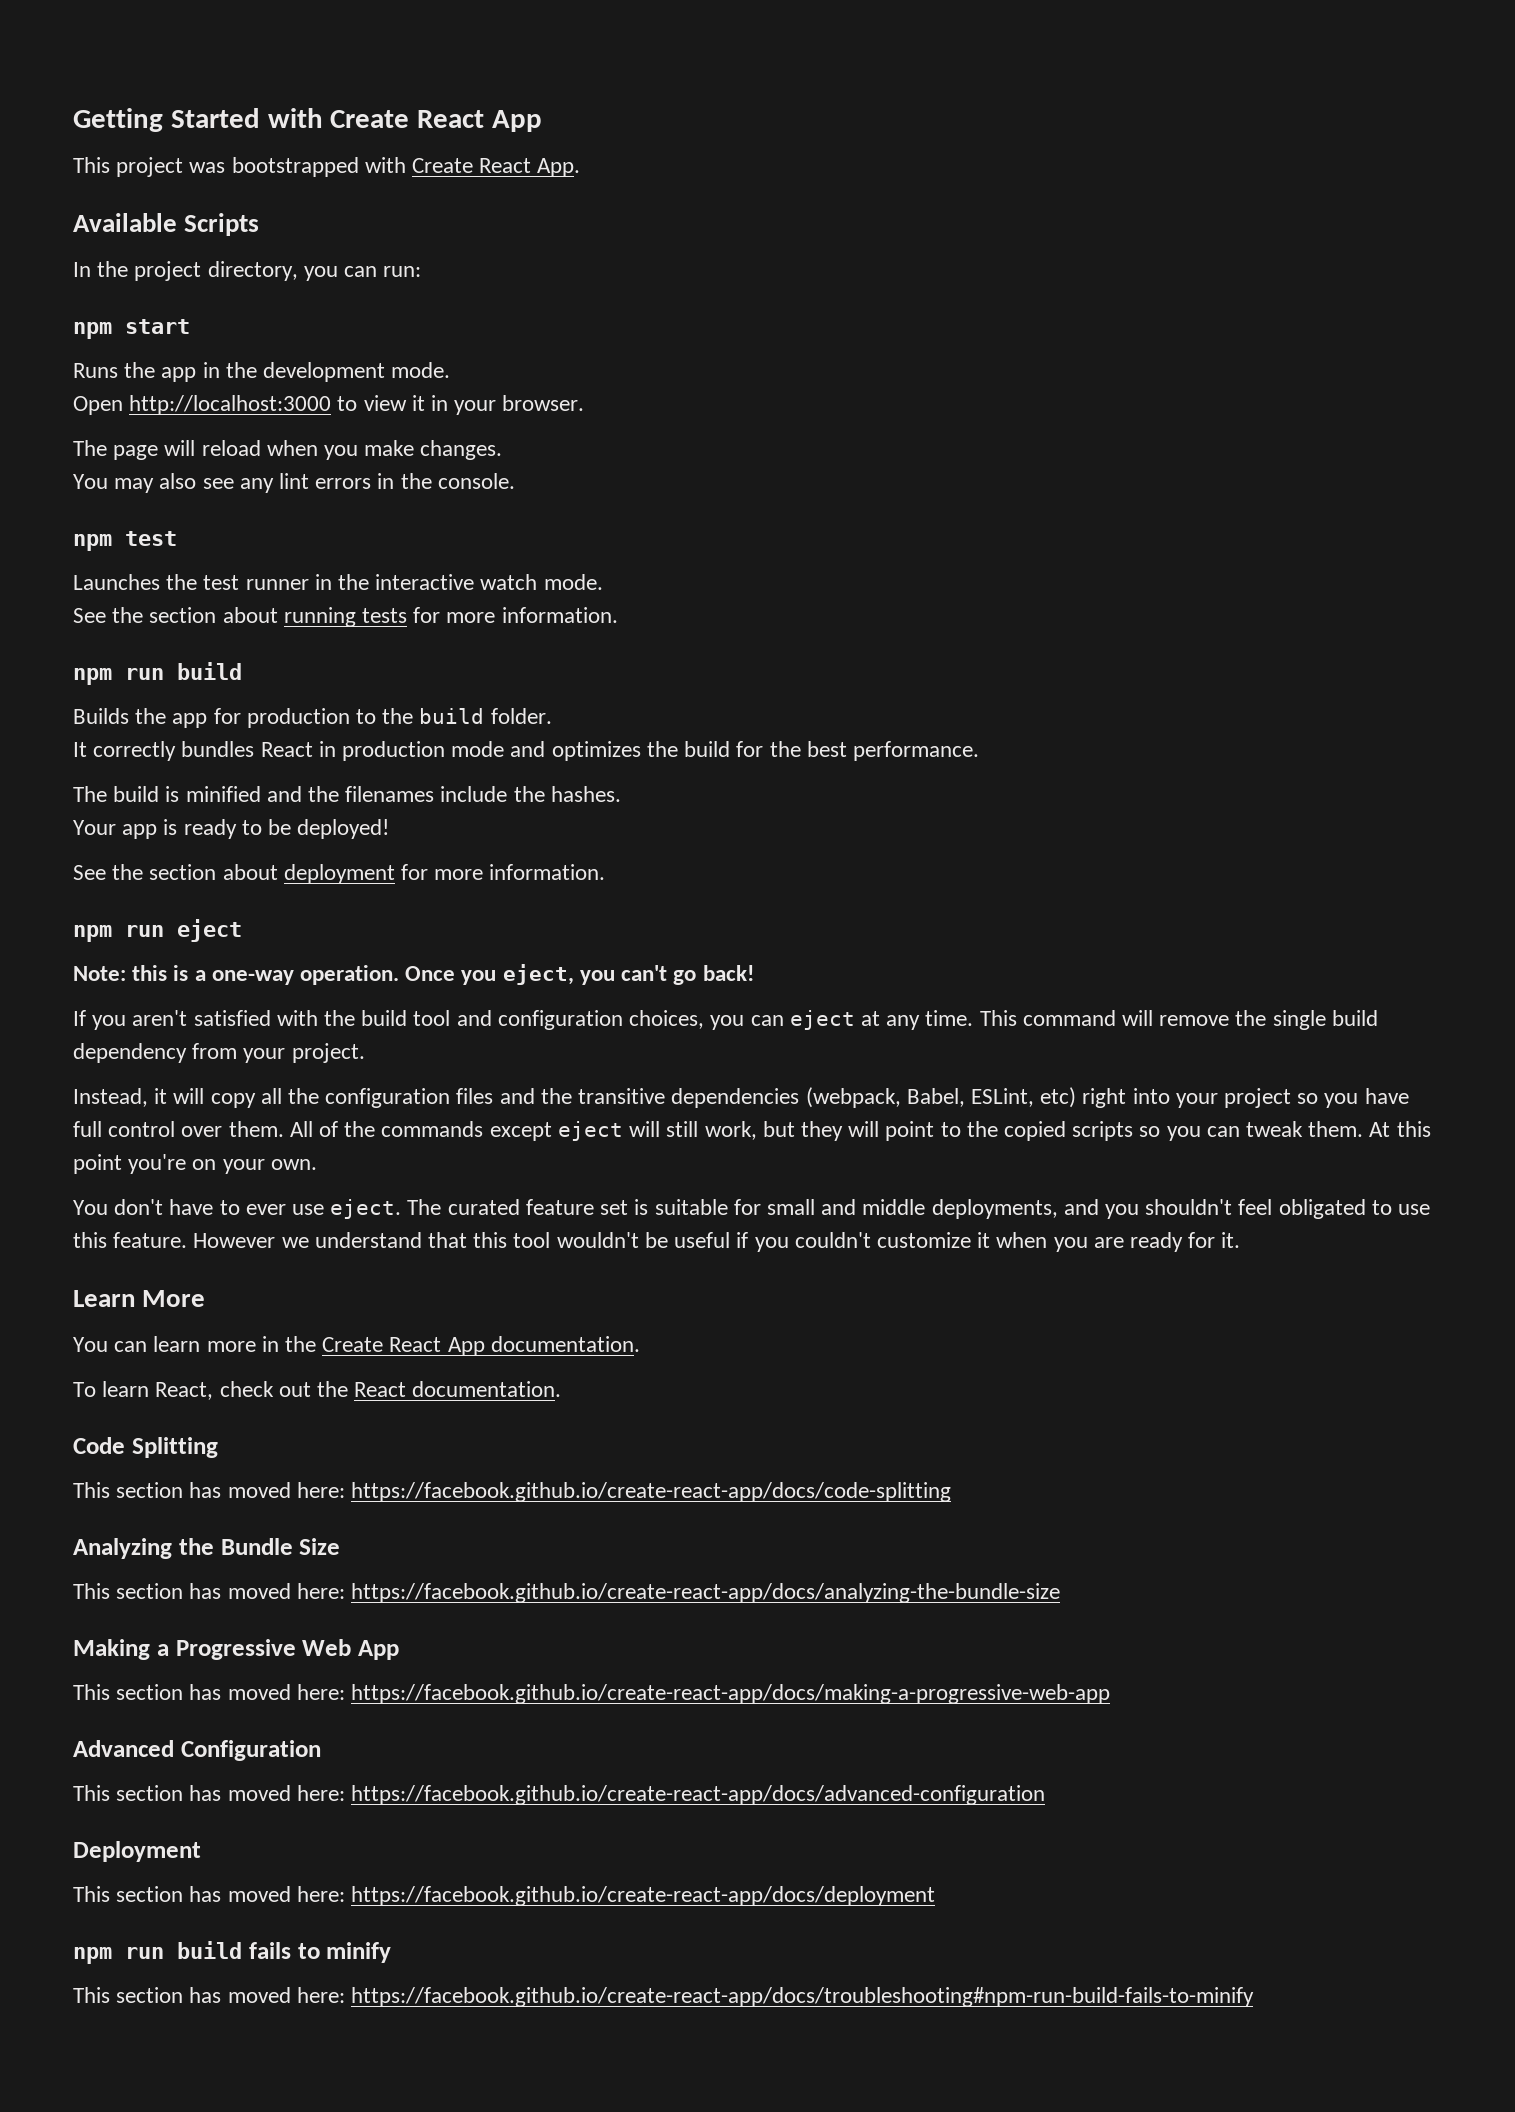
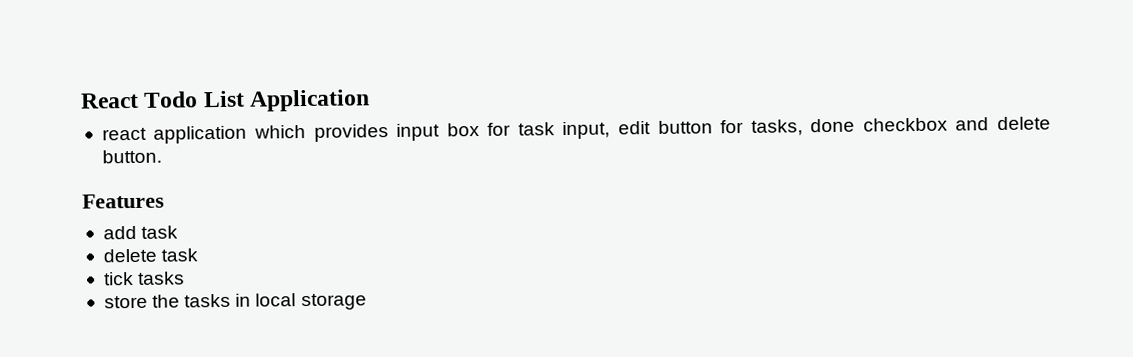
[73,108,543,132] [73,157,581,177] [73,213,260,236] [73,261,422,281] [73,319,190,339] [73,362,451,382] [73,395,585,415] [73,440,503,460] [73,473,515,493] [73,531,177,551] [73,574,603,590] [73,607,618,627] [73,662,242,685] [73,708,552,728] [73,741,979,761] [73,786,621,802] [73,819,390,839] [73,864,606,884] [73,919,242,942] [73,964,754,985] [73,1010,1378,1030] [73,1043,365,1063] [73,1087,1409,1108] [73,1121,1431,1141] [73,1154,317,1174] [73,1199,1431,1219] [73,1232,1241,1252] [73,1290,206,1307] [73,1336,640,1356] [73,1381,562,1400] [73,1437,218,1458] [73,1482,952,1502] [73,1538,341,1559] [73,1583,1061,1603] [73,1639,399,1660] [73,1684,1111,1704] [73,1740,321,1761] [73,1785,1046,1805] [73,1841,201,1862] [73,1886,936,1906] [73,1941,392,1964] [73,1987,1255,2007] Getting Started with Create React App // This project was bootstrapped with Create React App. // Available Scripts // In the project directory, you can run: // npm start // Runs the app in the development mode. // Open http://localhost:3000 to view it in your browser. // The page will reload when you make changes. // You may also see any lint errors in the console. // npm test // Launches the test runner in the interactive watch mode. // See the section about running tests for more information. // npm run build // Builds the app for production to the build folder. // It correctly bundles React in production mode and optimizes the build for the best performance. // The build is minified and the filenames include the hashes. // Your app is ready to be deployed! // See the section about deployment for more information. // npm run eject // Note: this is a one-way operation. Once you eject, you can't go back! // If you aren't satisfied with the build tool and configuration choices, you can eject at any time. This command will remove the single build dependency from your project. // Instead, it will copy all the configuration files and the transitive dependencies (webpack, Babel, ESLint, etc) right into your project so you have full control over them. All of the commands except eject will still work, but they will point to the copied scripts so you can tweak them. At this point you're on your own. // You don't have to ever use eject. The curated feature set is suitable for small and middle deployments, and you shouldn't feel obligated to use this feature. However we understand that this tool wouldn't be useful if you couldn't customize it when you are ready for it. // Learn More // You can learn more in the Create React App documentation. // To learn React, check out the React documentation. // Code Splitting // This section has moved here: https://facebook.github.io/create-react-app/docs/code-splitting // Analyzing the Bundle Size // This section has moved here: https://facebook.github.io/create-react-app/docs/analyzing-the-bundle-size // Making a Progressive Web App // This section has moved here: https://facebook.github.io/create-react-app/docs/making-a-progressive-web-app // Advanced Configuration // This section has moved here: https://facebook.github.io/create-react-app/docs/advanced-configuration // Deployment // This section has moved here: https://facebook.github.io/create-react-app/docs/deployment // npm run build fails to minify // This section has moved here: https://facebook.github.io/create-react-app/docs/troubleshooting#npm-run-build-fails-to-minify -> [80,89,371,112] [101,116,1052,144] [101,149,162,164] [82,193,165,209] [102,225,179,240] [102,248,199,263] [103,271,186,286] [103,293,367,311] React Todo List Application // react application which provides input box for task input, edit button for tasks, done checkbox and delete button. // Features // add task // delete task // tick tasks // store the tasks in local storage

